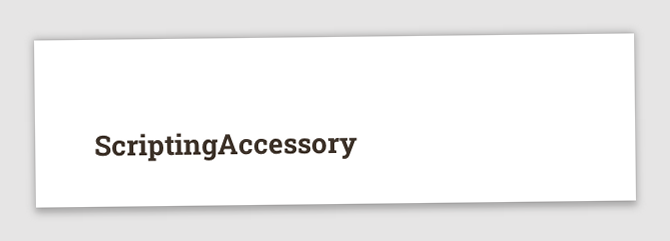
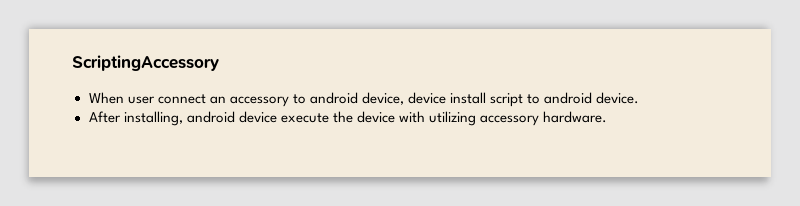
(358, 146) none -> [88,92,640,107] [88,111,608,126] // When user connect an accessory to android device, device install script to android device. // After installing, android device execute the device with utilizing accessory hardware.

